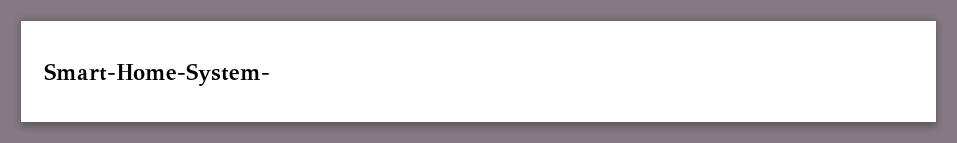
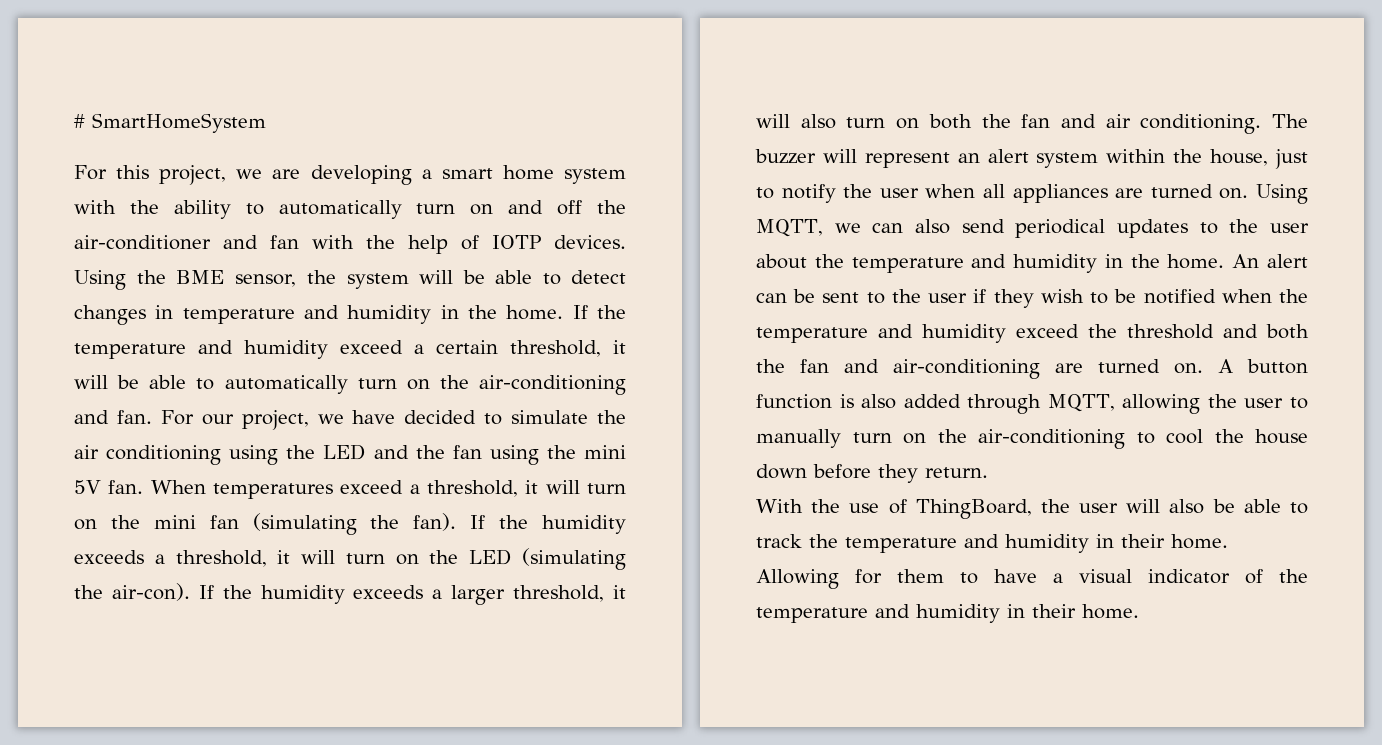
[44,63,270,86] Smart-Home-System- -> [74,113,266,133] [74,165,626,185] [74,200,627,219] [74,235,626,254] [74,270,626,290] [74,305,626,325] [74,340,626,359] [74,375,626,395] [74,410,626,430] [74,444,627,465] [74,480,626,499] [74,513,627,535] [74,548,626,570] [74,583,627,605] [756,114,1308,134] [755,149,1308,169] [756,184,1308,204] [756,219,1309,238] [756,254,1308,273] [756,289,1308,308] [756,324,1309,343] [756,359,1308,379] [756,394,1308,414] [756,429,1308,449] [756,464,988,483] [756,499,1308,519] [756,534,1228,553] [756,569,1308,589] [756,604,1139,623] # SmartHomeSystem // For this project, we are developing a smart home system with the ability to automatically turn on and off the air-conditioner and fan with the help of IOTP devices. Using the BME sensor, the system will be able to detect changes in temperature and humidity in the home. If the temperature and humidity exceed a certain threshold, it will be able to automatically turn on the air-conditioning and fan. For our project, we have decided to simulate the air conditioning using the LED and the fan using the mini 5V fan. When temperatures exceed a threshold, it will turn on the mini fan (simulating the fan). If the humidity exceeds a threshold, it will turn on the LED (simulating the air-con). If the humidity exceeds a larger threshold, it will also turn on both the fan and air conditioning. The buzzer will represent an alert system within the house, just to notify the user when all appliances are turned on. Using MQTT, we can also send periodical updates to the user about the temperature and humidity in the home. An alert can be sent to the user if they wish to be notified when the temperature and humidity exceed the threshold and both the fan and air-conditioning are turned on. A button function is also added through MQTT, allowing the user to manually turn on the air-conditioning to cool the house down before they return. // With the use of ThingBoard, the user will also be able to track the temperature and humidity in their home. Allowing for them to have a visual indicator of the temperature and humidity in their home.

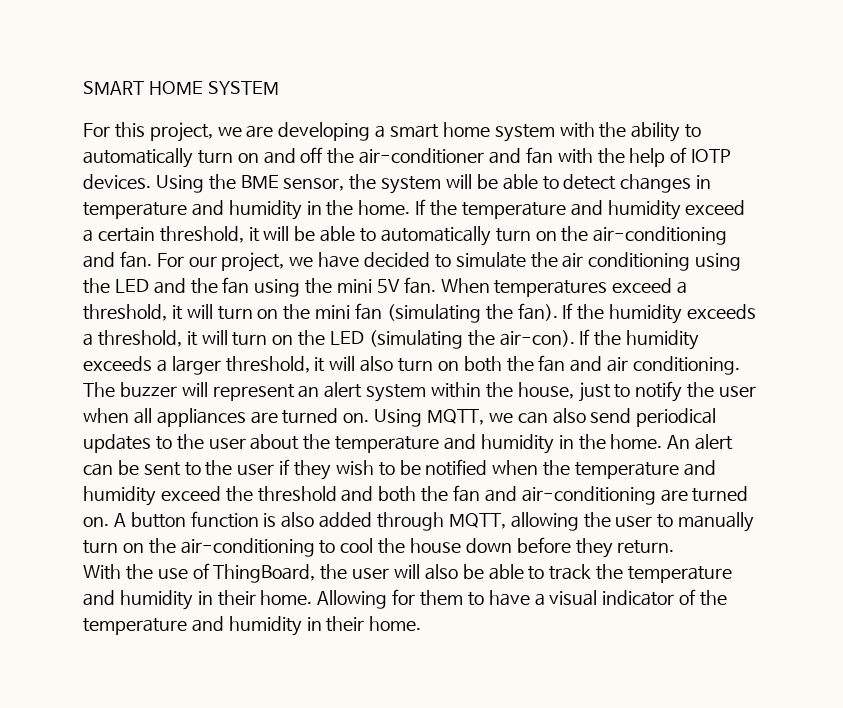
[74,113,266,133] # SmartHomeSystem -> [83,81,279,95] SMART HOME SYSTEM

